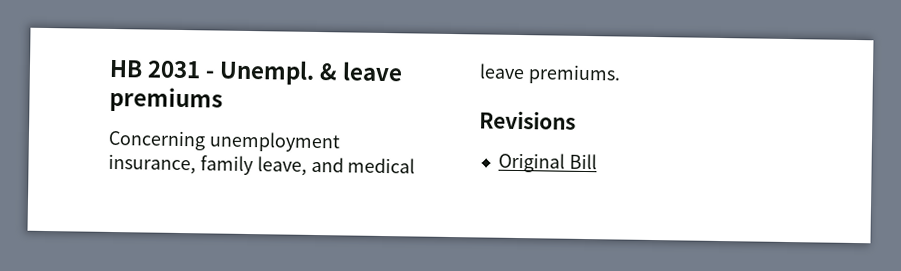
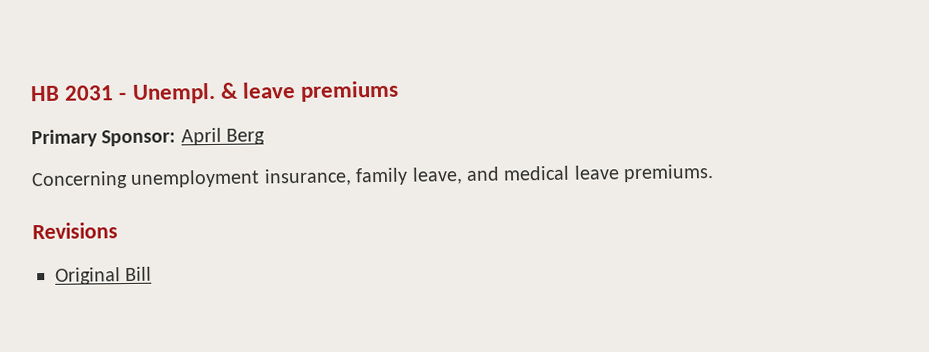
(223, 99) none -> [31,127,266,148] // Primary Sponsor: April Berg

